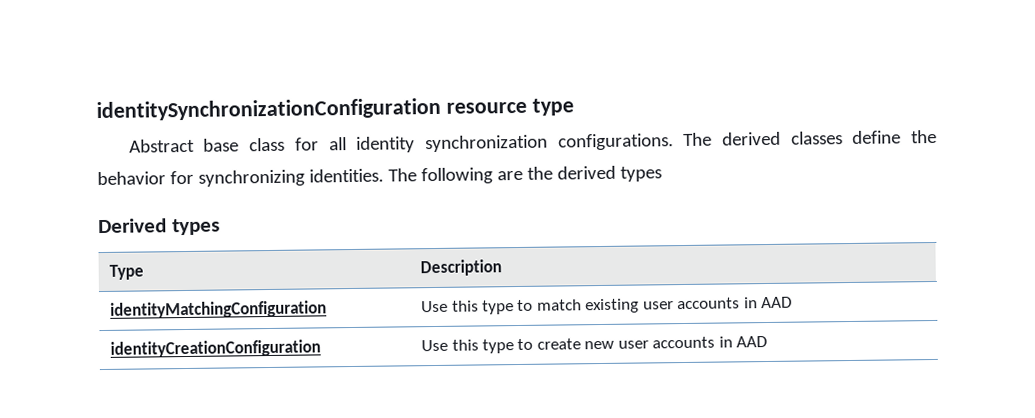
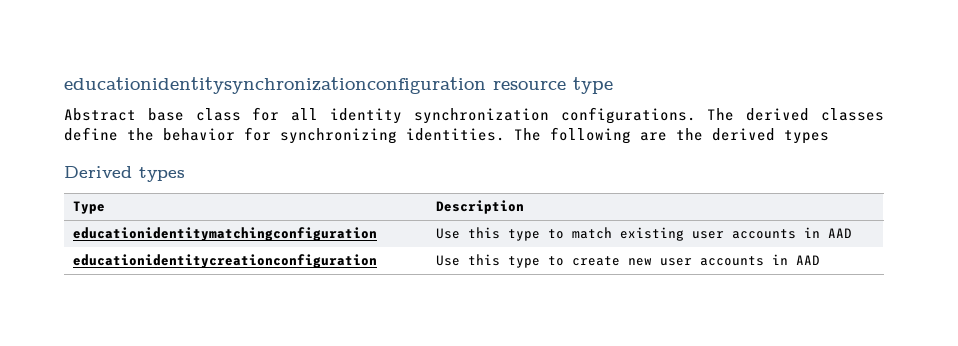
[96,97,441,122] identitySynchronizationConfiguration -> [64,77,486,94] educationidentitysynchronizationconfiguration
[110,300,328,319] identityMatchingConfiguration -> [73,227,378,241] educationidentitymatchingconfiguration
[110,339,322,358] identityCreationConfiguration -> [73,254,378,268] educationidentitycreationconfiguration

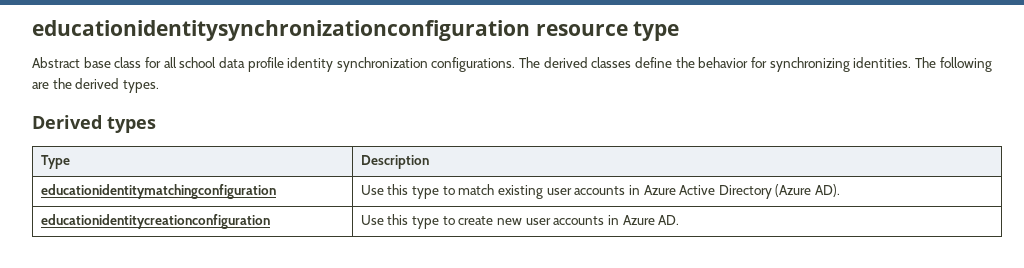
(319, 114) none -> [179,57,284,72] school data profile
[784,130,829,144] types -> [122,80,159,93] types.
[828,228,853,238] AAD -> [643,184,841,199] Azure Active Directory (Azure AD).
[796,255,821,265] AAD -> [622,215,680,225] Azure AD.

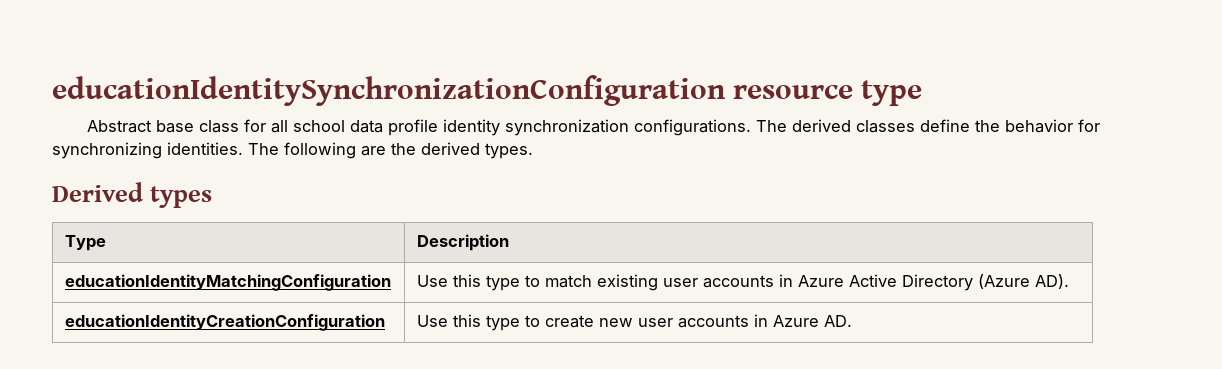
[32,20,530,41] educationidentitysynchronizationconfiguration -> [52,75,726,106] educationIdentitySynchronizationConfiguration
[40,184,276,199] educationidentitymatchingconfiguration -> [64,274,391,291] educationIdentityMatchingConfiguration
[40,214,270,229] educationidentitycreationconfiguration -> [64,314,385,331] educationIdentityCreationConfiguration

